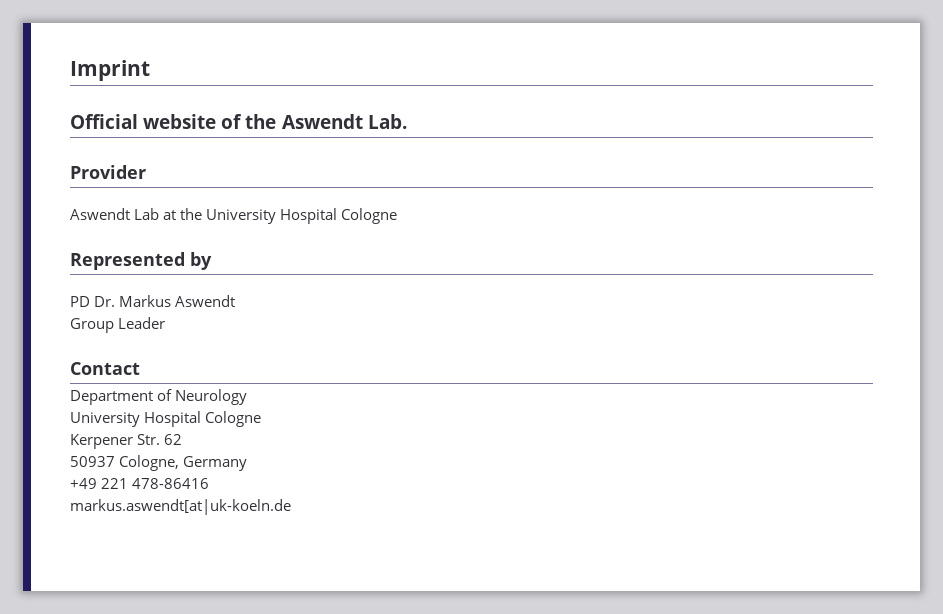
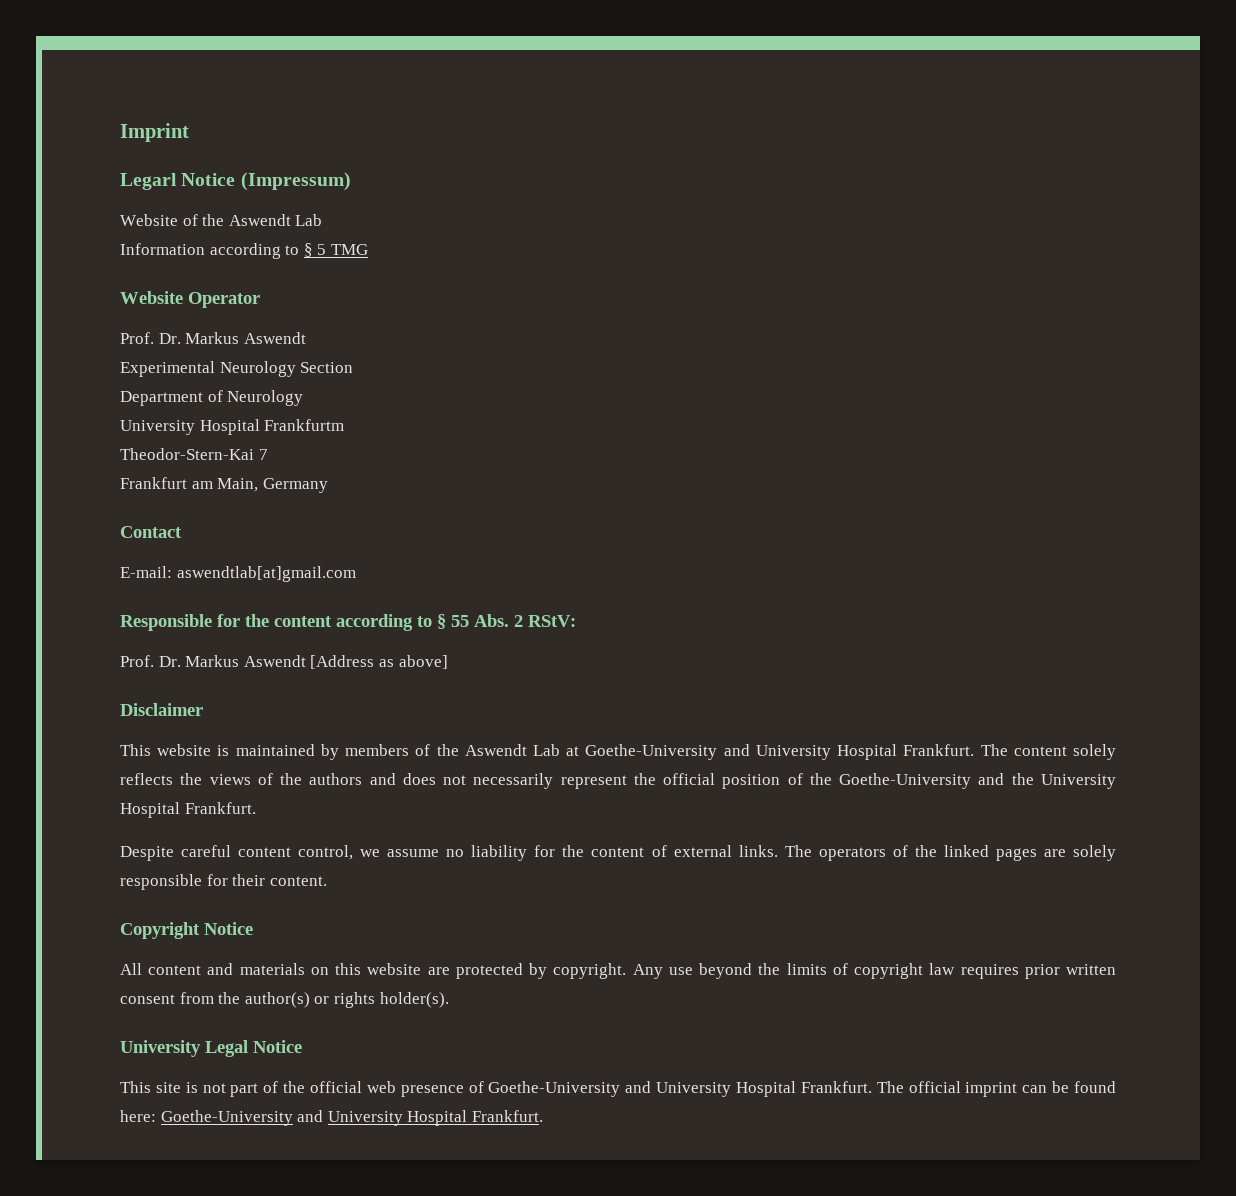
[70,114,407,129] [70,165,146,179] [70,208,398,224] [70,252,212,270] [70,296,90,307] Official website of the Aswendt Lab. // Provider // Aswendt Lab at the University Hospital Cologne // Represented by // PD -> [120,172,351,191] [120,214,323,226] [120,243,368,259] [120,291,260,308] [120,332,154,344] Legarl Notice (Impressum) // Website of the Aswendt Lab // Information according to § 5 TMG // Website Operator // Prof.
[70,317,166,333] [70,362,140,375] Group Leader // Contact -> [120,361,354,377] Experimental Neurology Section
[205,411,262,427] [70,434,183,449] [70,455,248,471] [70,478,210,489] [70,499,291,515] Cologne // Kerpener Str. 62 // 50937 Cologne, Germany // +49 221 478-86416 // markus.aswendt[at|uk-koeln.de -> [264,419,345,431] [120,448,268,460] [120,477,328,493] [120,526,182,538] [120,566,356,582] [120,614,576,631] [120,655,448,669] [120,703,203,716] [120,744,1116,760] [120,773,1117,789] [120,802,256,818] [120,845,1116,861] [120,874,327,890] [120,922,253,939] [120,963,1116,979] [120,992,449,1008] [120,1040,302,1057] [120,1081,1117,1097] [120,1110,543,1126] Frankfurtm // Theodor-Stern-Kai 7 // Frankfurt am Main, Germany // Contact // E-mail: aswendtlab[at]gmail.com // Responsible for the content according to § 55 Abs. 2 RStV: // Prof. Dr. Markus Aswendt [Address as above] // Disclaimer // This website is maintained by members of the Aswendt Lab at Goethe-University and University Hospital Frankfurt. The content solely reflects the views of the authors and does not necessarily represent the official position of the Goethe-University and the University Hospital Frankfurt. // Despite careful content control, we assume no liability for the content of external links. The operators of the linked pages are solely responsible for their content. // Copyright Notice // All content and materials on this website are protected by copyright. Any use beyond the limits of copyright law requires prior written consent from the author(s) or rights holder(s). // University Legal Notice // This site is not part of the official web presence of Goethe-University and University Hospital Frankfurt. The official imprint can be found here: Goethe-University and University Hospital Frankfurt.

